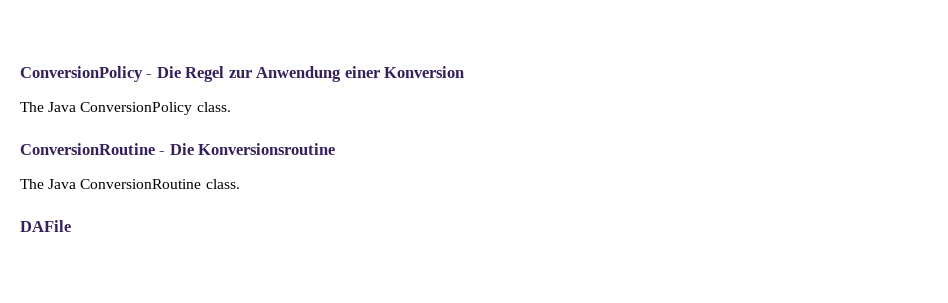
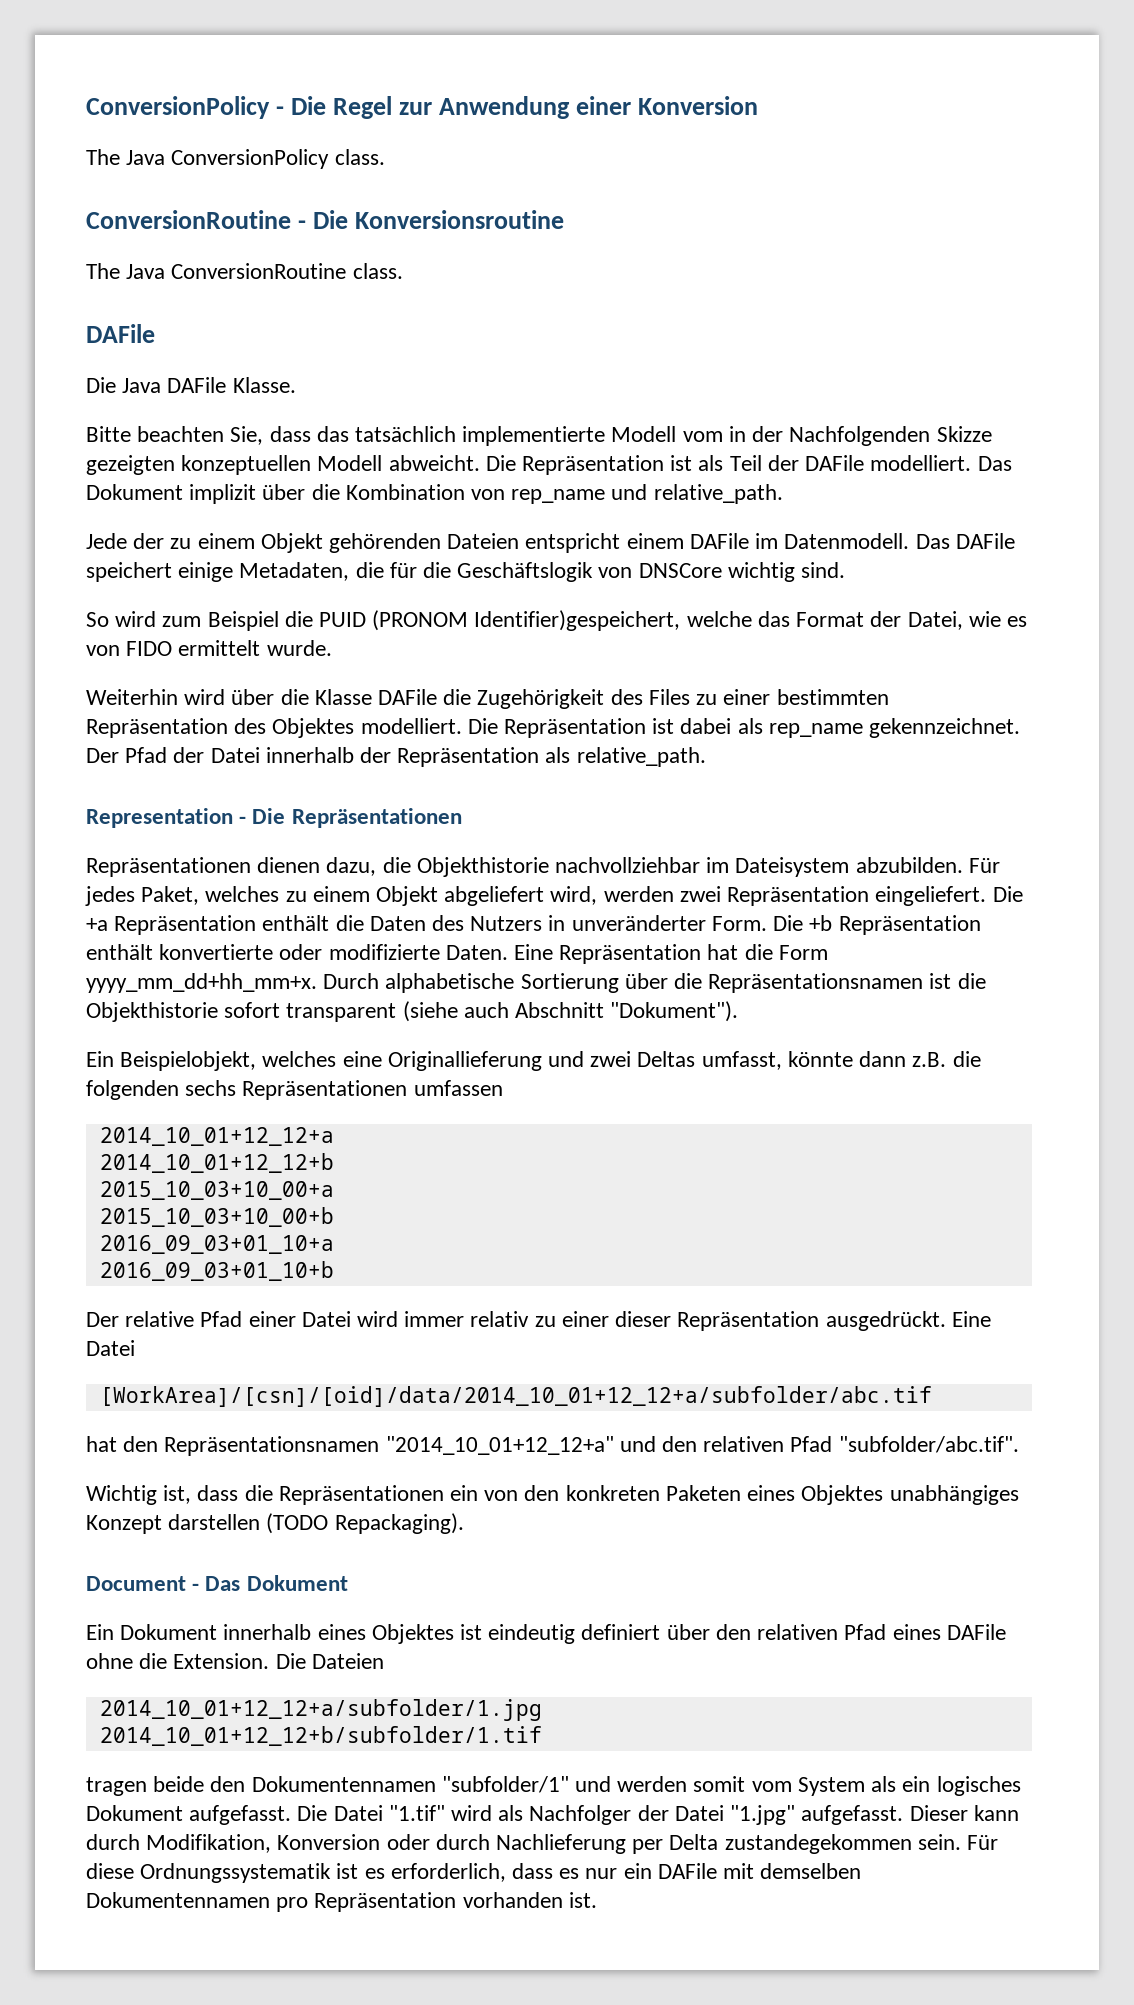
(71, 226) none -> [86,377,296,393] [86,426,992,446] [86,455,1012,475] [86,484,783,504] [86,533,1015,553] [86,562,846,582] [86,610,1027,631] [86,640,332,656] [86,689,889,709] [86,718,1021,738] [86,747,706,767] [86,808,462,828] [86,857,1000,877] [85,886,1023,906] [86,915,981,935] [86,944,828,964] [86,973,986,993] [86,1001,739,1022] [86,1051,981,1071] [86,1080,503,1100] [99,1127,334,1146] [99,1153,334,1173] [99,1181,334,1200] [99,1207,334,1227] [99,1235,334,1254] [99,1261,334,1281] [86,1311,991,1331] [86,1340,135,1356] [99,1386,932,1407] [86,1436,1019,1456] [86,1485,1019,1505] [86,1513,464,1534] [86,1575,348,1591] [86,1624,1006,1644] [86,1653,384,1669] [99,1699,542,1721] [99,1726,542,1746] [86,1776,1021,1796] [86,1805,1019,1825] [86,1834,999,1854] [86,1863,862,1883] [86,1892,597,1912] // Die Java DAFile Klasse. // Bitte beachten Sie, dass das tatsächlich implementierte Modell vom in der Nachfolgenden Skizze gezeigten konzeptuellen Modell abweicht. Die Repräsentation ist als Teil der DAFile modelliert. Das Dokument implizit über die Kombination von rep_name und relative_path. // Jede der zu einem Objekt gehörenden Dateien entspricht einem DAFile im Datenmodell. Das DAFile speichert einige Metadaten, die für die Geschäftslogik von DNSCore wichtig sind. // So wird zum Beispiel die PUID (PRONOM Identifier)gespeichert, welche das Format der Datei, wie es von FIDO ermittelt wurde. // Weiterhin wird über die Klasse DAFile die Zugehörigkeit des Files zu einer bestimmten Repräsentation des Objektes modelliert. Die Repräsentation ist dabei als rep_name gekennzeichnet. Der Pfad der Datei innerhalb der Repräsentation als relative_path. // Representation - Die Repräsentationen // Repräsentationen dienen dazu, die Objekthistorie nachvollziehbar im Dateisystem abzubilden. Für jedes Paket, welches zu einem Objekt abgeliefert wird, werden zwei Repräsentation eingeliefert. Die +a Repräsentation enthält die Daten des Nutzers in unveränderter Form. Die +b Repräsentation enthält konvertierte oder modifizierte Daten. Eine Repräsentation hat die Form yyyy_mm_dd+hh_mm+x. Durch alphabetische Sortierung über die Repräsentationsnamen ist die Objekthistorie sofort transparent (siehe auch Abschnitt "Dokument"). // Ein Beispielobjekt, welches eine Originallieferung und zwei Deltas umfasst, könnte dann z.B. die folgenden sechs Repräsentationen umfassen // 2014_10_01+12_12+a // 2014_10_01+12_12+b // 2015_10_03+10_00+a // 2015_10_03+10_00+b // 2016_09_03+01_10+a // 2016_09_03+01_10+b // Der relative Pfad einer Datei wird immer relativ zu einer dieser Repräsentation ausgedrückt. Eine Datei // [WorkArea]/[csn]/[oid]/data/2014_10_01+12_12+a/subfolder/abc.tif // hat den Repräsentationsnamen "2014_10_01+12_12+a" und den relativen Pfad "subfolder/abc.tif". // Wichtig ist, dass die Repräsentationen ein von den konkreten Paketen eines Objektes unabhängiges Konzept darstellen (TODO Repackaging). // Document - Das Dokument // Ein Dokument innerhalb eines Objektes ist eindeutig definiert über den relativen Pfad eines DAFile ohne die Extension. Die Dateien // 2014_10_01+12_12+a/subfolder/1.jpg // 2014_10_01+12_12+b/subfolder/1.tif // tragen beide den Dokumentennamen "subfolder/1" und werden somit vom System als ein logisches Dokument aufgefasst. Die Datei "1.tif" wird als Nachfolger der Datei "1.jpg" aufgefasst. Dieser kann durch Modifikation, Konversion oder durch Nachlieferung per Delta zustandegekommen sein. Für diese Ordnungssystematik ist es erforderlich, dass es nur ein DAFile mit demselben Dokumentennamen pro Repräsentation vorhanden ist.

